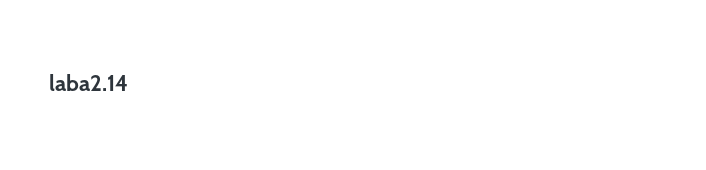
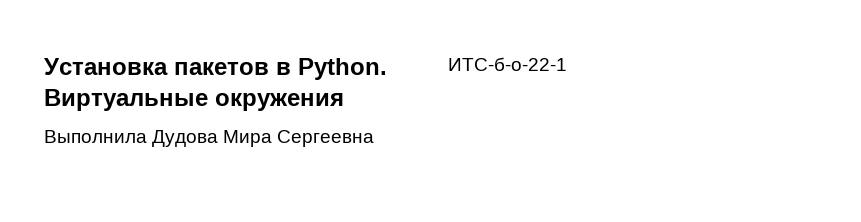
[49,74,128,91] laba2.14 -> [44,58,387,80] [44,89,344,111] [44,130,375,147] [448,57,567,71] Установка пакетов в Python. Виртуальные окружения // Выполнила Дудова Мира Сергеевна ИТС-б-о-22-1

